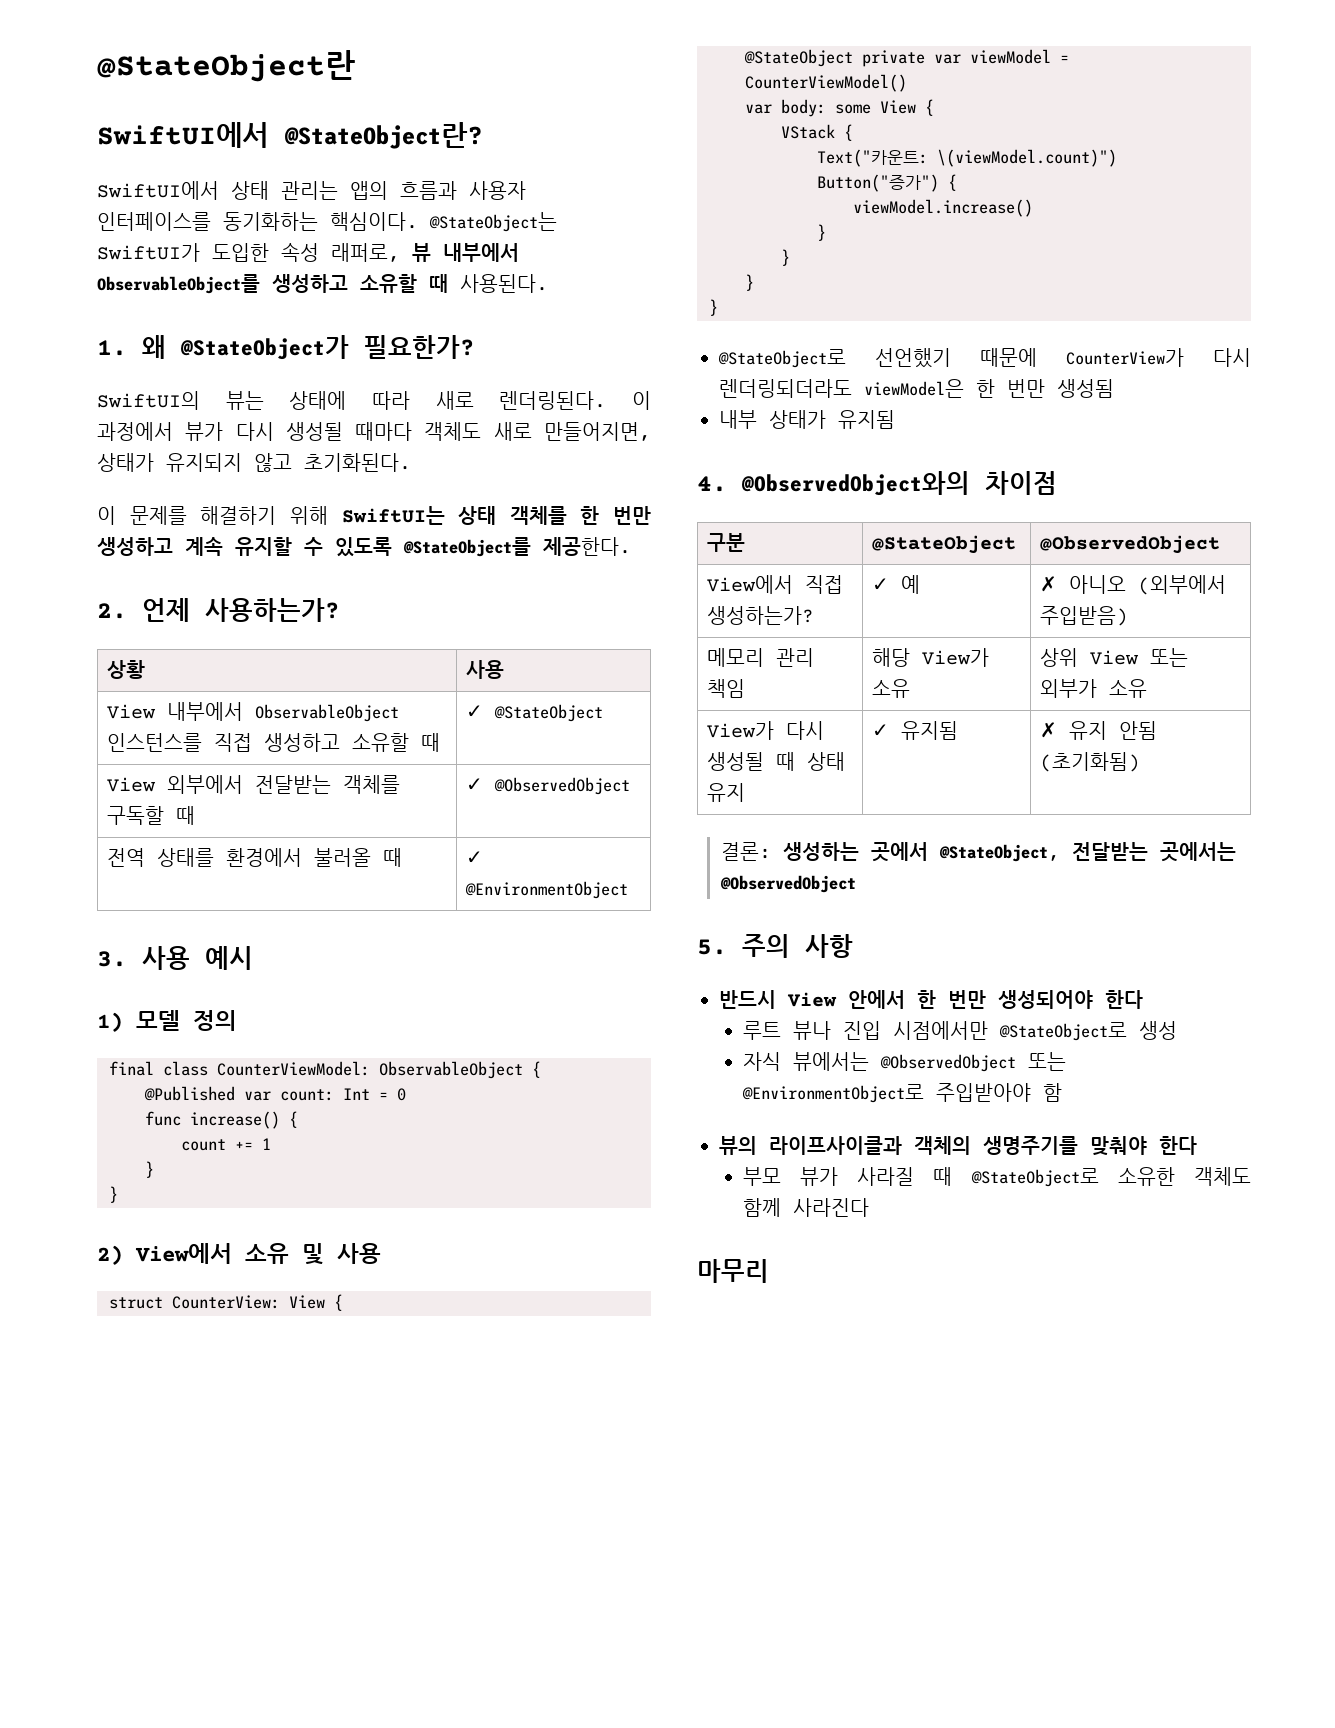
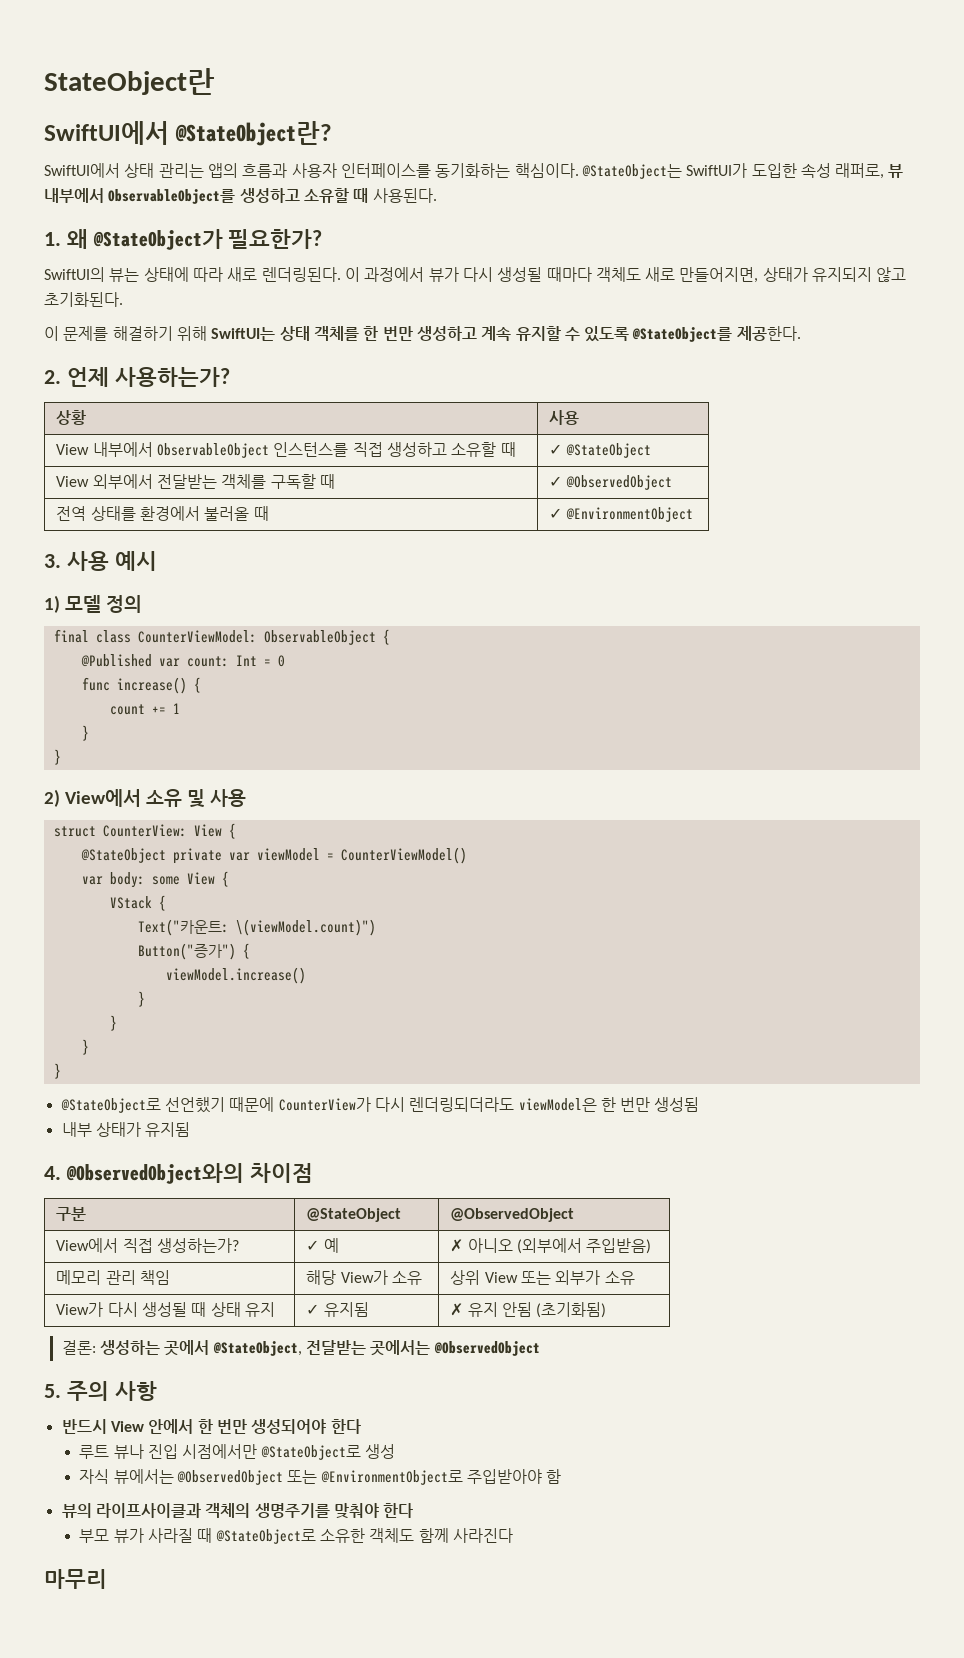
[97,50,355,82] @StateObject란 -> [44,68,215,95] StateObject란

